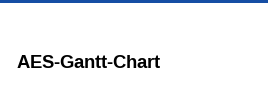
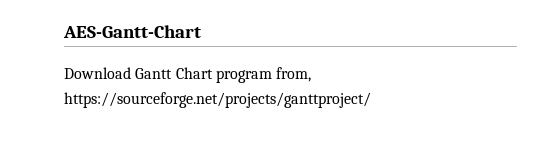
(160, 61) none -> [64,67,312,83] [64,92,371,108] // Download Gantt Chart program from, https://sourceforge.net/projects/ganttproject/

